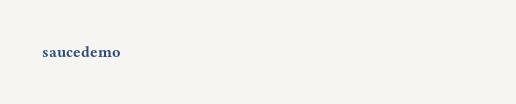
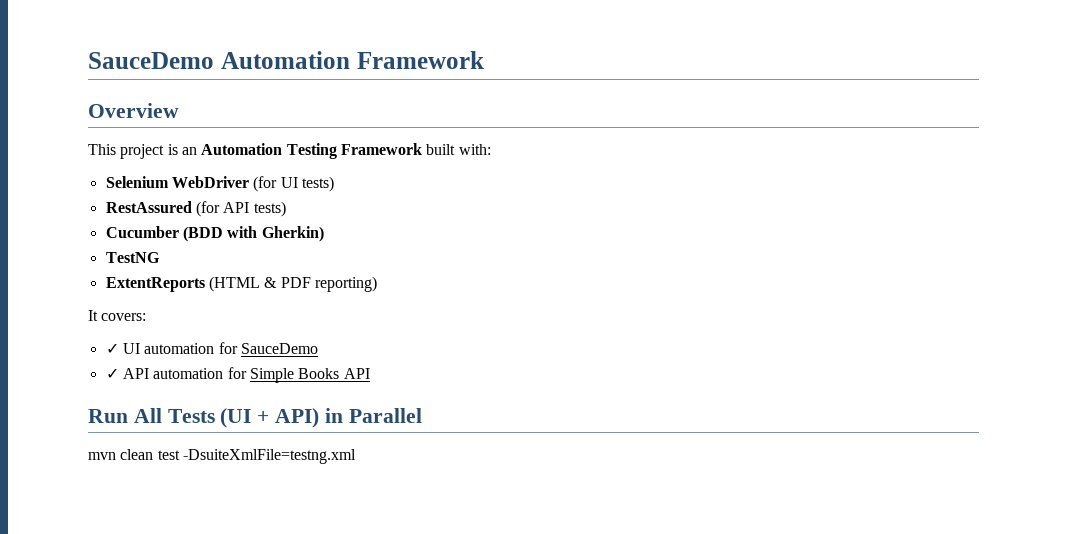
[42,46,121,57] saucedemo -> [88,51,484,69] [88,103,179,118] [88,143,491,159] [105,176,334,192] [105,201,286,217] [105,226,324,242] [105,252,160,263] [105,276,377,292] [88,310,147,321] [105,342,318,354] [105,367,370,383] [88,408,422,428] [88,449,356,464] SauceDemo Automation Framework // Overview // This project is an Automation Testing Framework built with: // Selenium WebDriver (for UI tests) // RestAssured (for API tests) // Cucumber (BDD with Gherkin) // TestNG // ExtentReports (HTML & PDF reporting) // It covers: // ✓ UI automation for SauceDemo // ✓ API automation for Simple Books API // Run All Tests (UI + API) in Parallel // mvn clean test -DsuiteXmlFile=testng.xml

